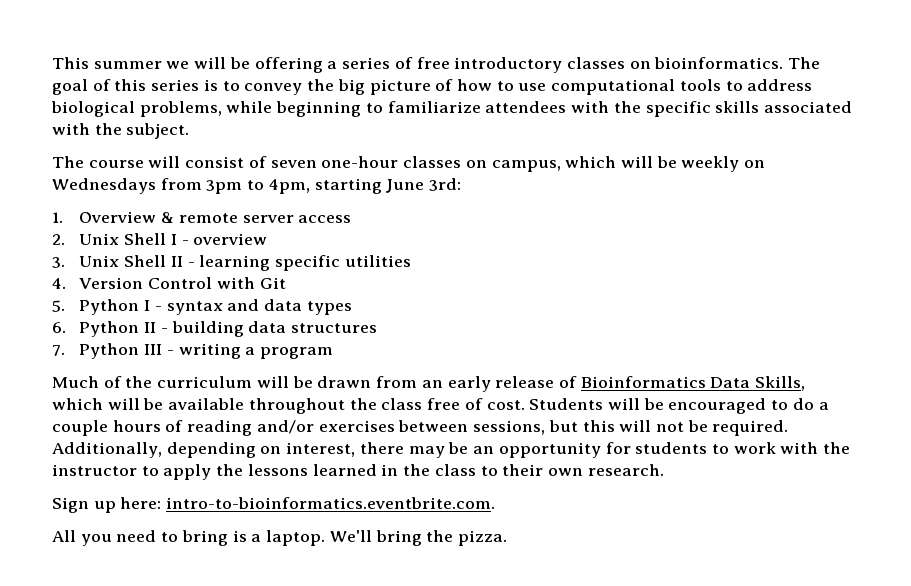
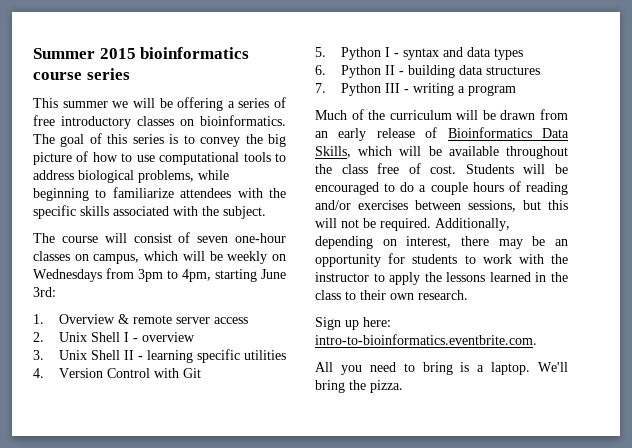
(52, 63) none -> [33,47,250,59] [33,68,130,80] Summer 2015 bioinformatics course series //

